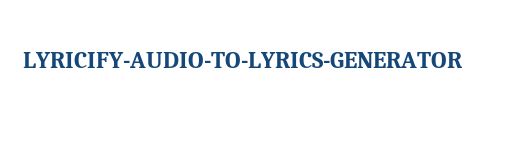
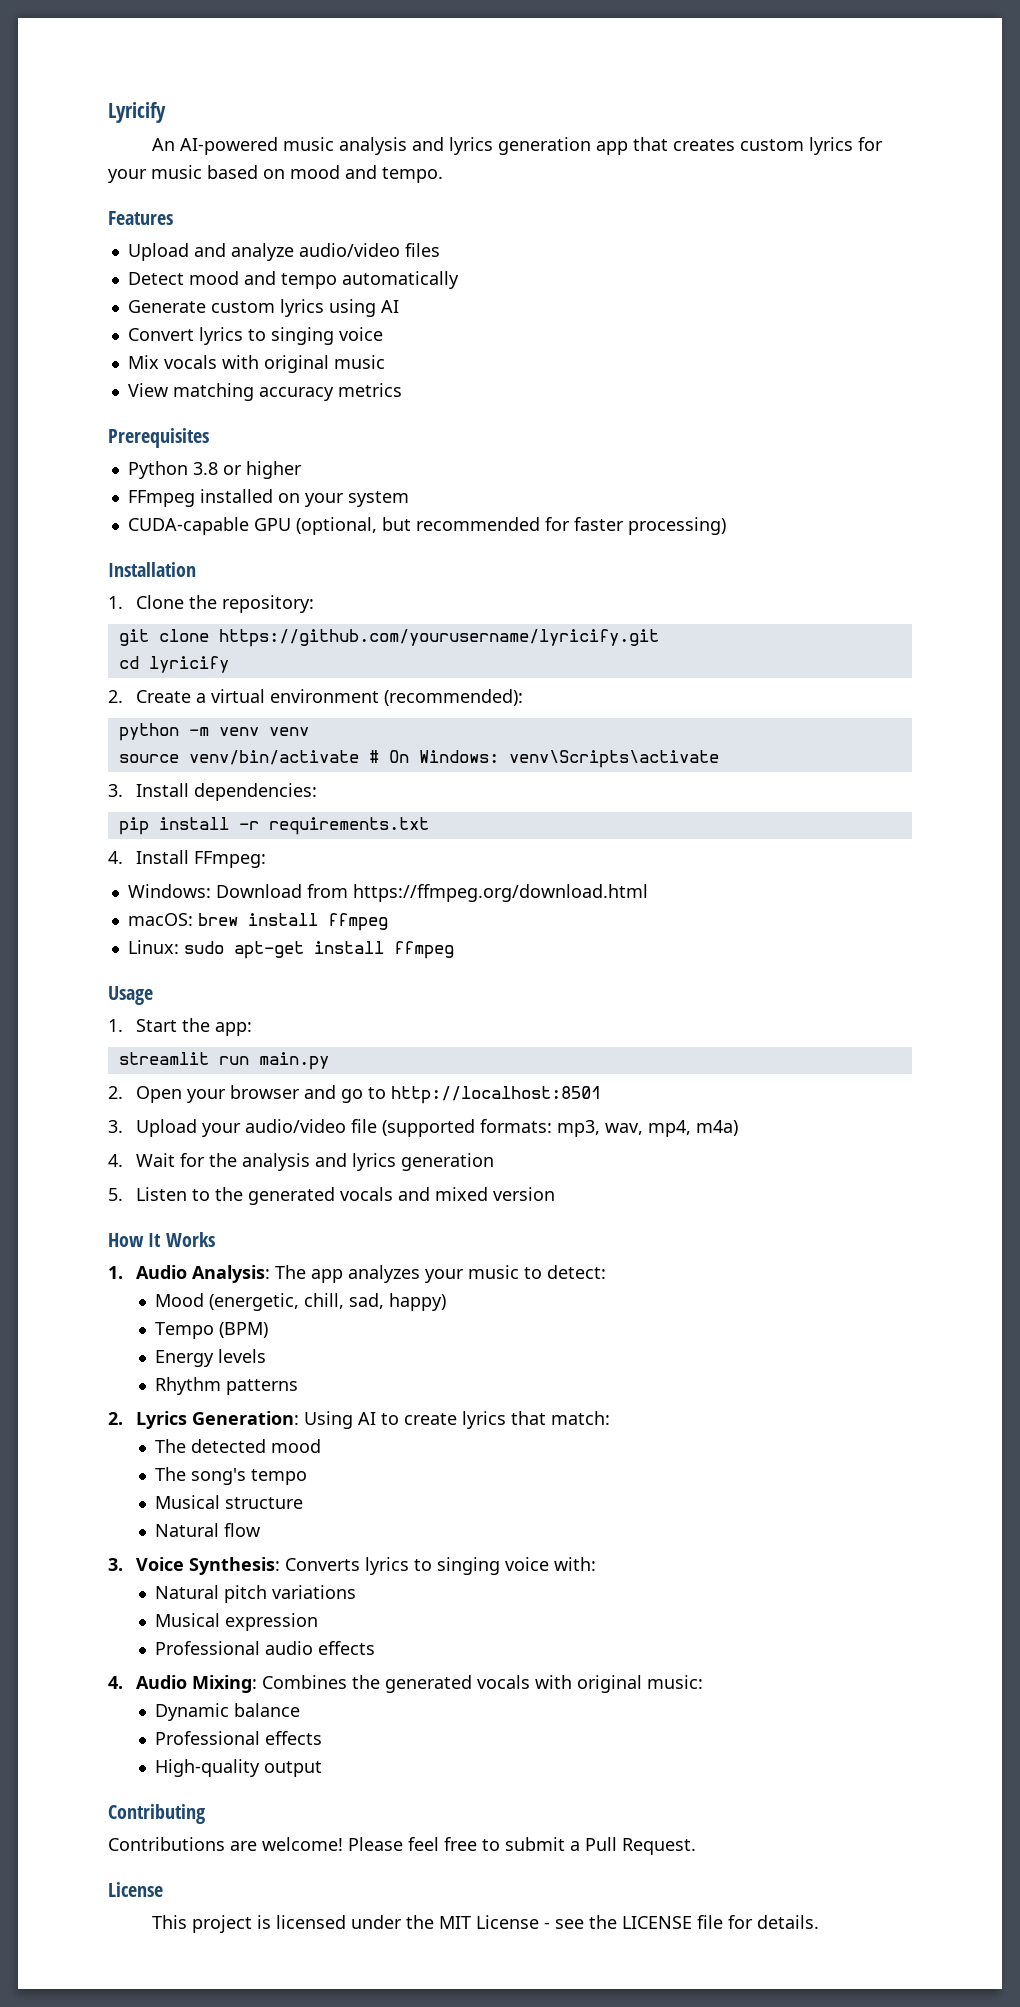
[23,52,463,68] LYRICIFY-AUDIO-TO-LYRICS-GENERATOR -> [108,102,166,123] [152,137,884,155] [108,165,443,183] [108,211,173,225] [127,243,440,261] [127,271,459,289] [127,299,399,317] [127,327,383,345] [127,355,385,373] [127,383,402,401] [108,428,209,448] [127,461,302,479] [127,489,409,507] [127,517,726,535] [108,562,196,577] [108,595,314,613] [118,629,659,647] [118,656,229,673] [108,689,523,706] [118,723,309,741] [118,750,719,768] [108,783,317,801] [118,817,429,835] [108,850,266,868] [127,884,648,902] [127,913,388,931] [127,940,454,959] [108,986,153,1005] [108,1018,252,1036] [118,1052,329,1070] [108,1085,601,1104] [108,1119,738,1137] [108,1153,494,1171] [108,1187,555,1205] [108,1232,215,1247] [108,1265,606,1283] [155,1293,447,1311] [155,1322,269,1339] [155,1349,267,1367] [155,1377,299,1395] [108,1411,610,1429] [155,1439,322,1453] [155,1467,308,1485] [155,1495,304,1509] [155,1523,261,1537] [108,1557,596,1575] [155,1585,357,1603] [155,1613,319,1631] [155,1641,376,1655] [108,1675,703,1693] [155,1703,301,1721] [155,1731,323,1745] [155,1759,323,1777] [108,1804,205,1824] [108,1837,696,1855] [108,1882,163,1897] [152,1915,820,1933] Lyricify // An AI-powered music analysis and lyrics generation app that creates custom lyrics for your music based on mood and tempo. // Features // Upload and analyze audio/video files // Detect mood and tempo automatically // Generate custom lyrics using AI // Convert lyrics to singing voice // Mix vocals with original music // View matching accuracy metrics // Prerequisites // Python 3.8 or higher // FFmpeg installed on your system // CUDA-capable GPU (optional, but recommended for faster processing) // Installation // 1. Clone the repository: // git clone https://github.com/yourusername/lyricify.git // cd lyricify // 2. Create a virtual environment (recommended): // python -m venv venv // source venv/bin/activate # On Windows: venv\Scripts\activate // 3. Install dependencies: // pip install -r requirements.txt // 4. Install FFmpeg: // Windows: Download from https://ffmpeg.org/download.html // macOS: brew install ffmpeg // Linux: sudo apt-get install ffmpeg // Usage // 1. Start the app: // streamlit run main.py // 2. Open your browser and go to http://localhost:8501 // 3. Upload your audio/video file (supported formats: mp3, wav, mp4, m4a) // 4. Wait for the analysis and lyrics generation // 5. Listen to the generated vocals and mixed version // How It Works // 1. Audio Analysis: The app analyzes your music to detect: // Mood (energetic, chill, sad, happy) // Tempo (BPM) // Energy levels // Rhythm patterns // 2. Lyrics Generation: Using AI to create lyrics that match: // The detected mood // The song's tempo // Musical structure // Natural flow // 3. Voice Synthesis: Converts lyrics to singing voice with: // Natural pitch variations // Musical expression // Professional audio effects // 4. Audio Mixing: Combines the generated vocals with original music: // Dynamic balance // Professional effects // High-quality output // Contributing // Contributions are welcome! Please feel free to submit a Pull Request. // License // This project is licensed under the MIT License - see the LICENSE file for details.

